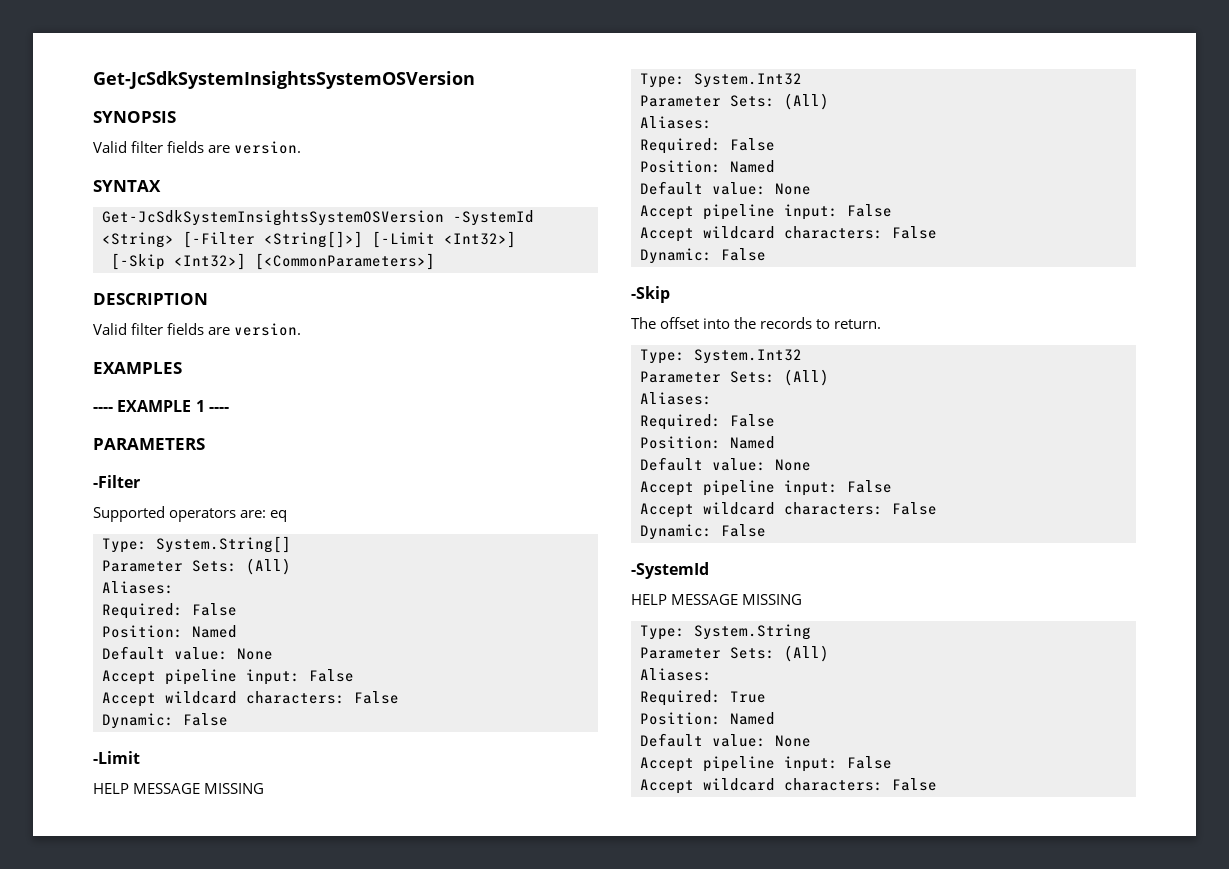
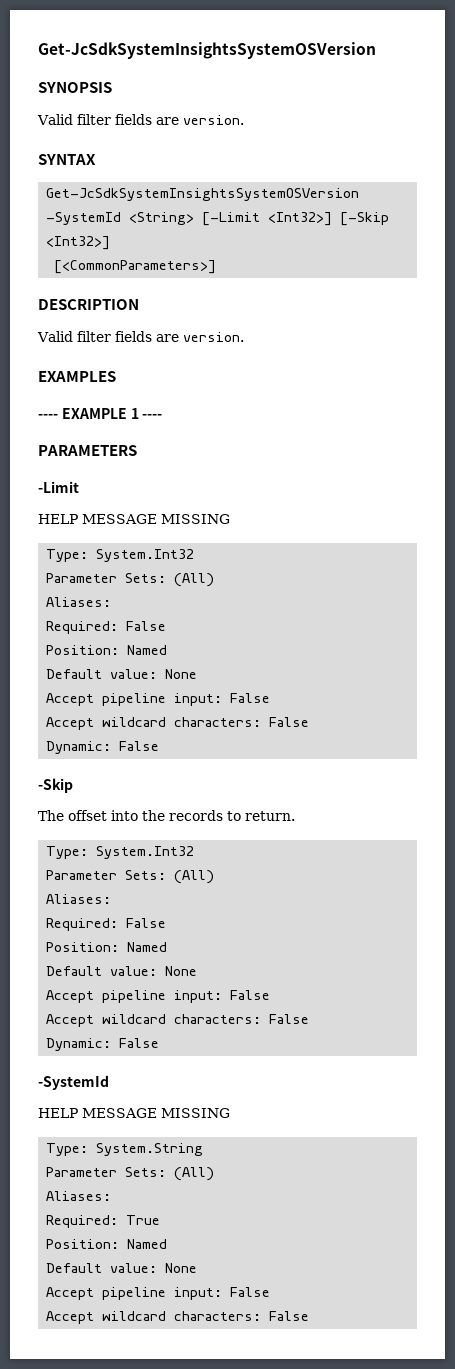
[183,231,363,248] [-Filter <String[]>] -> (195, 218) none
(516, 239) // -> (333, 219) none
(246, 261) none -> (111, 243) //
[93,475,140,488] [93,506,288,522] [102,536,291,553] [102,558,291,575] [102,581,174,594] [102,603,237,619] [102,625,237,638] [102,646,273,660] [102,669,354,685] [102,691,399,707] [102,713,228,729] // -Filter // Supported operators are: eq // Type: System.String[] // Parameter Sets: (All) // Aliases: // Required: False // Position: Named // Default value: None // Accept pipeline input: False // Accept wildcard characters: False // Dynamic: False -> (137, 450) none

